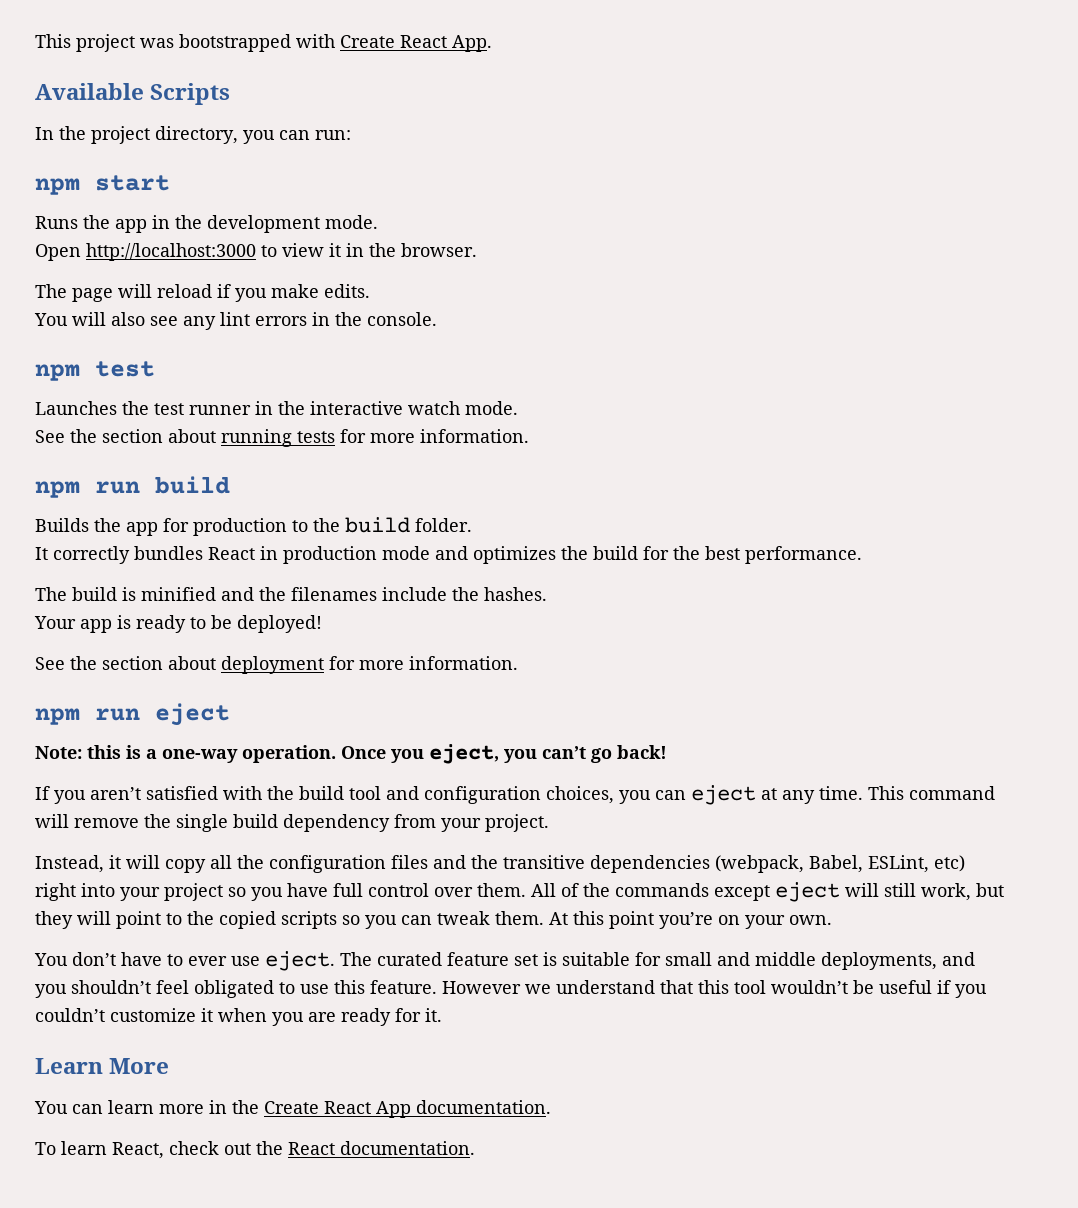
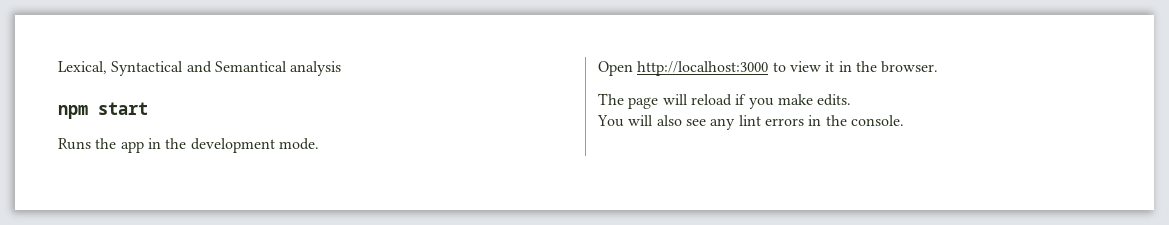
[35,34,492,52] [35,83,231,105] [35,126,351,144] This project was bootstrapped with Create React App. // Available Scripts // In the project directory, you can run: -> [58,61,342,76] Lexical, Syntactical and Semantical analysis
[35,361,155,381] [35,401,518,415] [35,429,529,447] [35,476,230,498] [35,517,472,536] [35,546,862,564] [35,587,547,601] [34,615,322,633] [35,656,518,674] [35,703,230,726] [35,744,667,764] [35,785,995,805] [35,814,549,832] [35,855,965,873] [35,882,1004,902] [35,911,832,929] [34,951,975,971] [35,980,987,998] [35,1008,442,1026] [35,1058,170,1074] [34,1100,551,1118] [35,1141,475,1159] // npm test // Launches the test runner in the interactive watch mode. // See the section about running tests for more information. // npm run build // Builds the app for production to the build folder. // It correctly bundles React in production mode and optimizes the build for the best performance. // The build is minified and the filenames include the hashes. // Your app is ready to be deployed! // See the section about deployment for more information. // npm run eject // Note: this is a one-way operation. Once you eject, you can’t go back! // If you aren’t satisfied with the build tool and configuration choices, you can eject at any time. This command will remove the single build dependency from your project. // Instead, it will copy all the configuration files and the transitive dependencies (webpack, Babel, ESLint, etc) right into your project so you have full control over them. All of the commands except eject will still work, but they will point to the copied scripts so you can tweak them. At this point you’re on your own. // You don’t have to ever use eject. The curated feature set is suitable for small and middle deployments, and you shouldn’t feel obligated to use this feature. However we understand that this tool wouldn’t be useful if you couldn’t customize it when you are ready for it. // Learn More // You can learn more in the Create React App documentation. // To learn React, check out the React documentation. -> (904, 120) none

